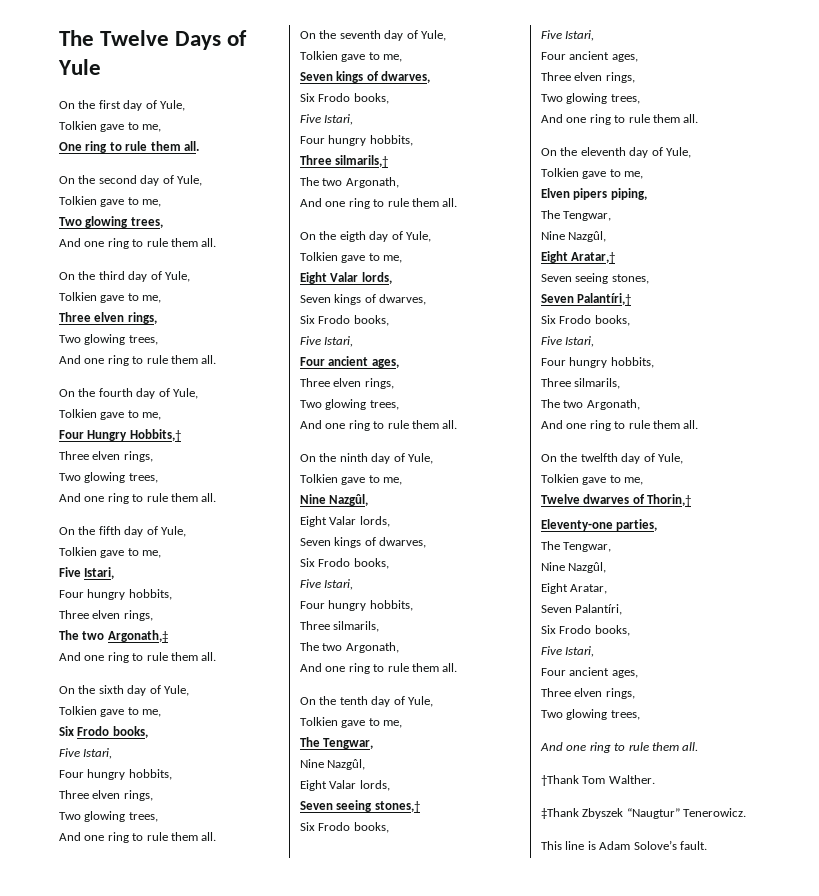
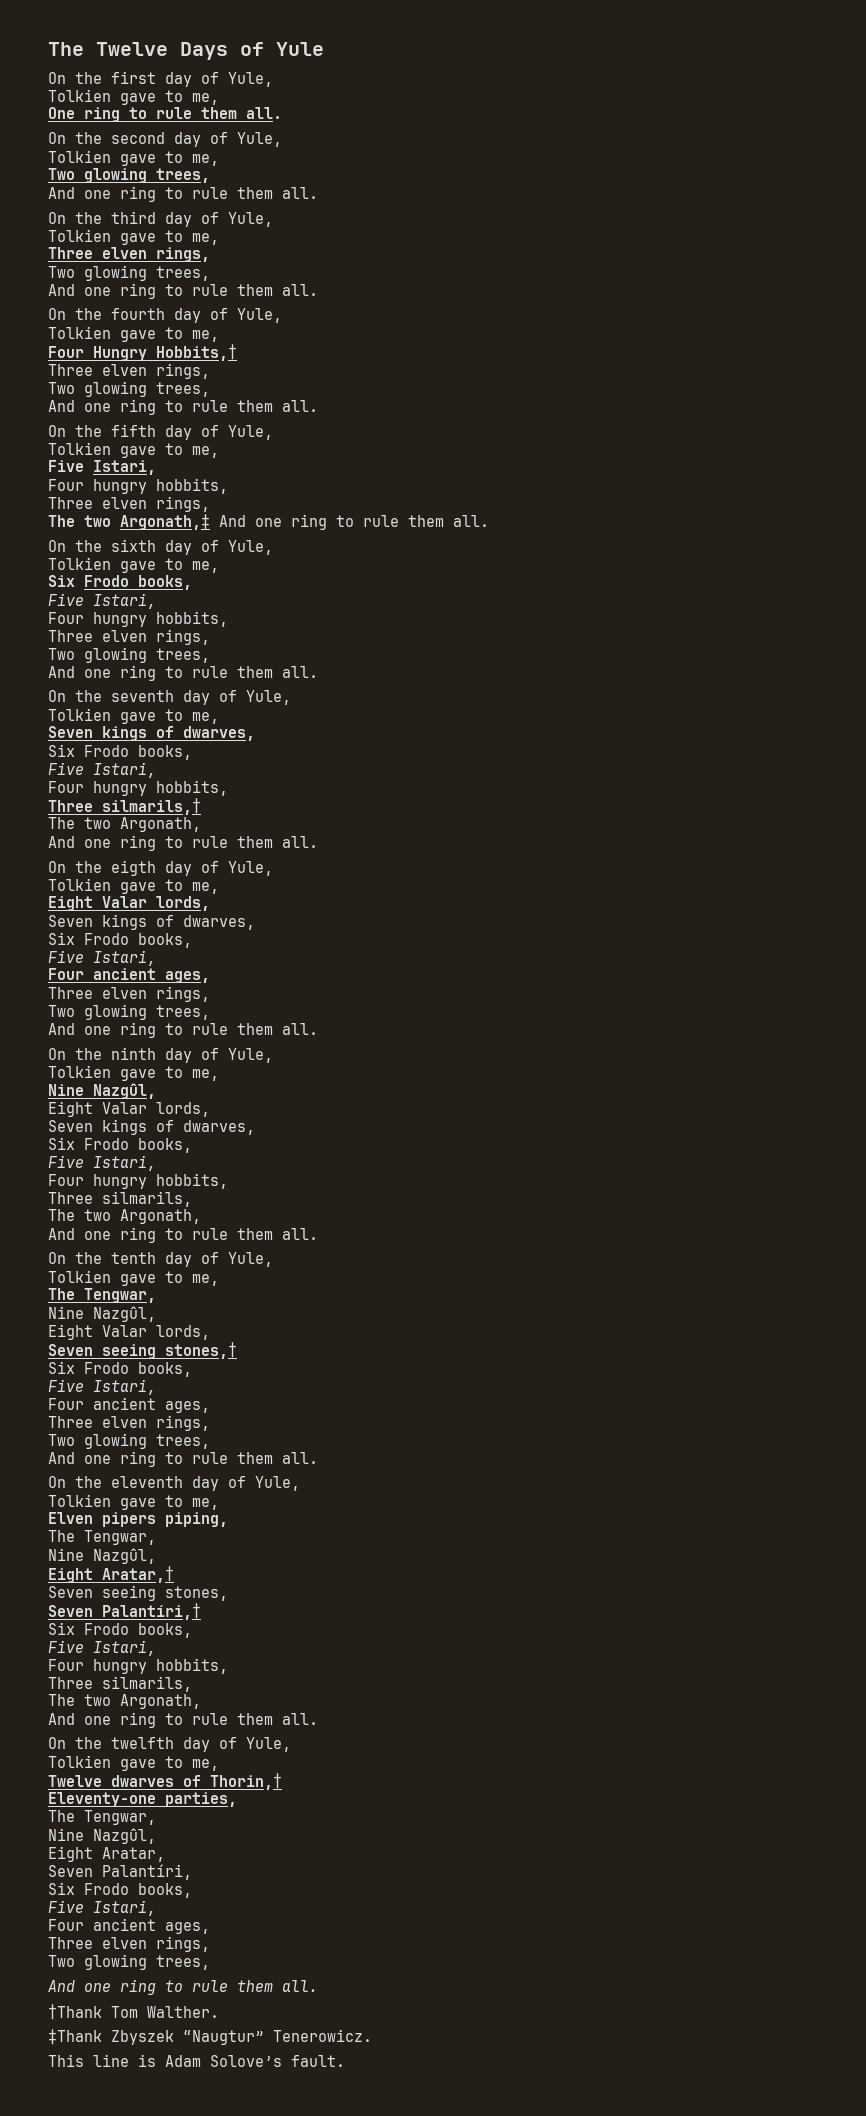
(168, 636) // -> (210, 522) none

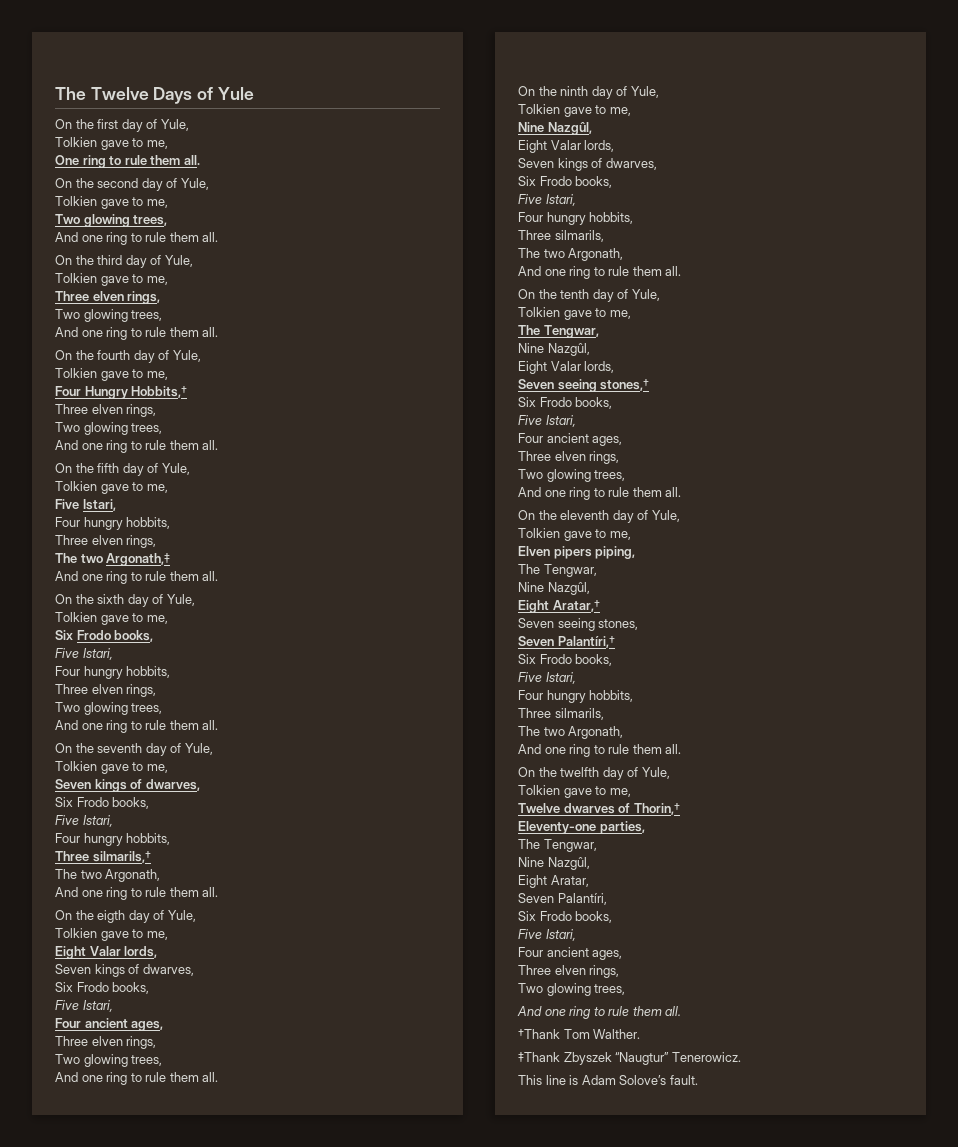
(210, 522) none -> (171, 559) //

